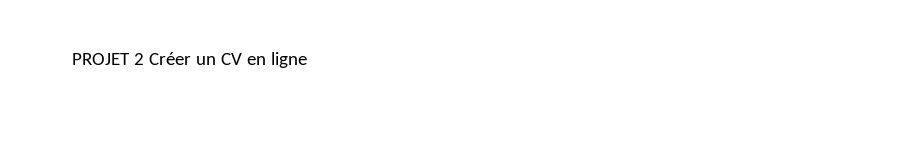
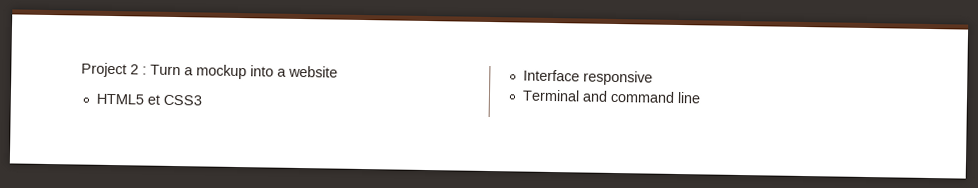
[72,52,307,68] PROJET 2 Créer un CV en ligne -> [81,62,338,80] [95,93,202,106] [522,69,653,86] [521,89,701,104] Project 2 : Turn a mockup into a website // HTML5 et CSS3 // Interface responsive // Terminal and command line

